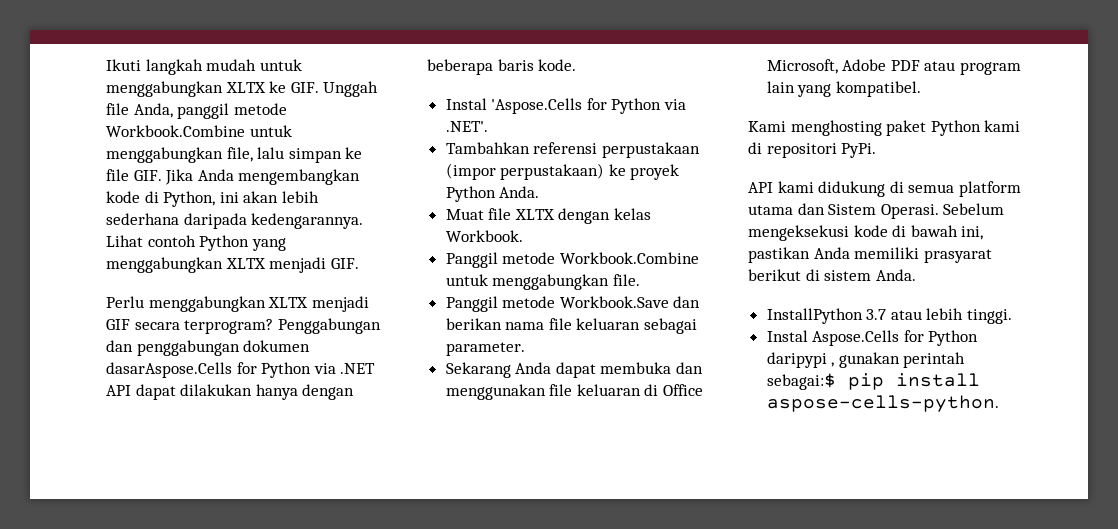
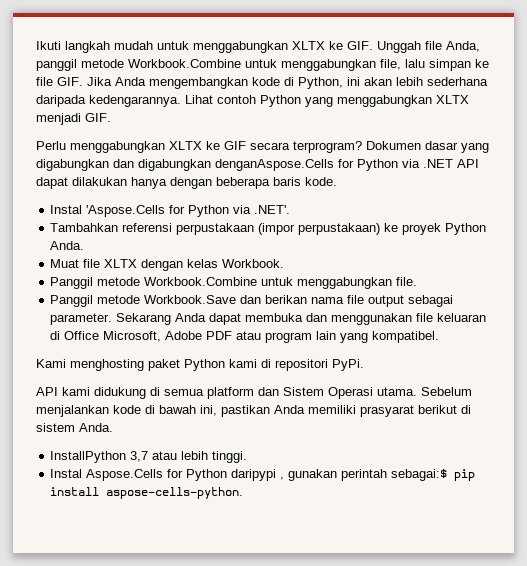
[311,296,369,312] menjadi -> [206,141,220,150] ke
[277,318,381,334] [106,340,311,356] [106,362,232,378] Penggabungan dan penggabungan dokumen dasarAspose.Cells -> [366,141,489,153] [36,159,334,171] Dokumen dasar yang digabungkan dan digabungkan denganAspose.Cells
[576,318,641,330] keluaran -> [368,295,405,307] output
(525, 349) // -> (113, 319) none
[748,205,793,215] utama -> (254, 393) none
[880,203,1005,219] [748,225,849,241] Operasi. Sebelum mengeksekusi -> [328,387,472,399] [36,405,109,417] Operasi utama. Sebelum menjalankan
[866,309,887,320] 3.7 -> [130,451,149,462] 3,7

